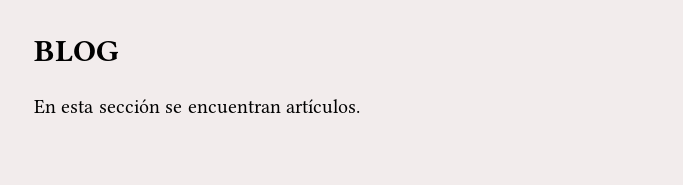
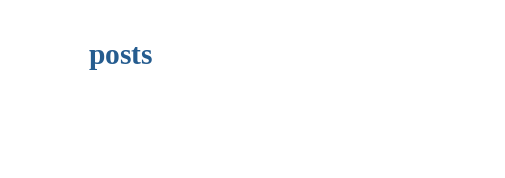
[34,41,119,62] [34,99,360,114] BLOG // En esta sección se encuentran artículos. -> [89,47,152,70] posts

